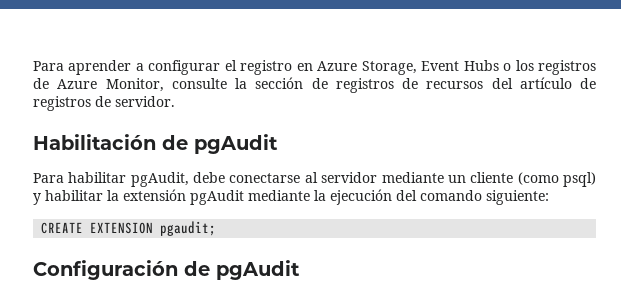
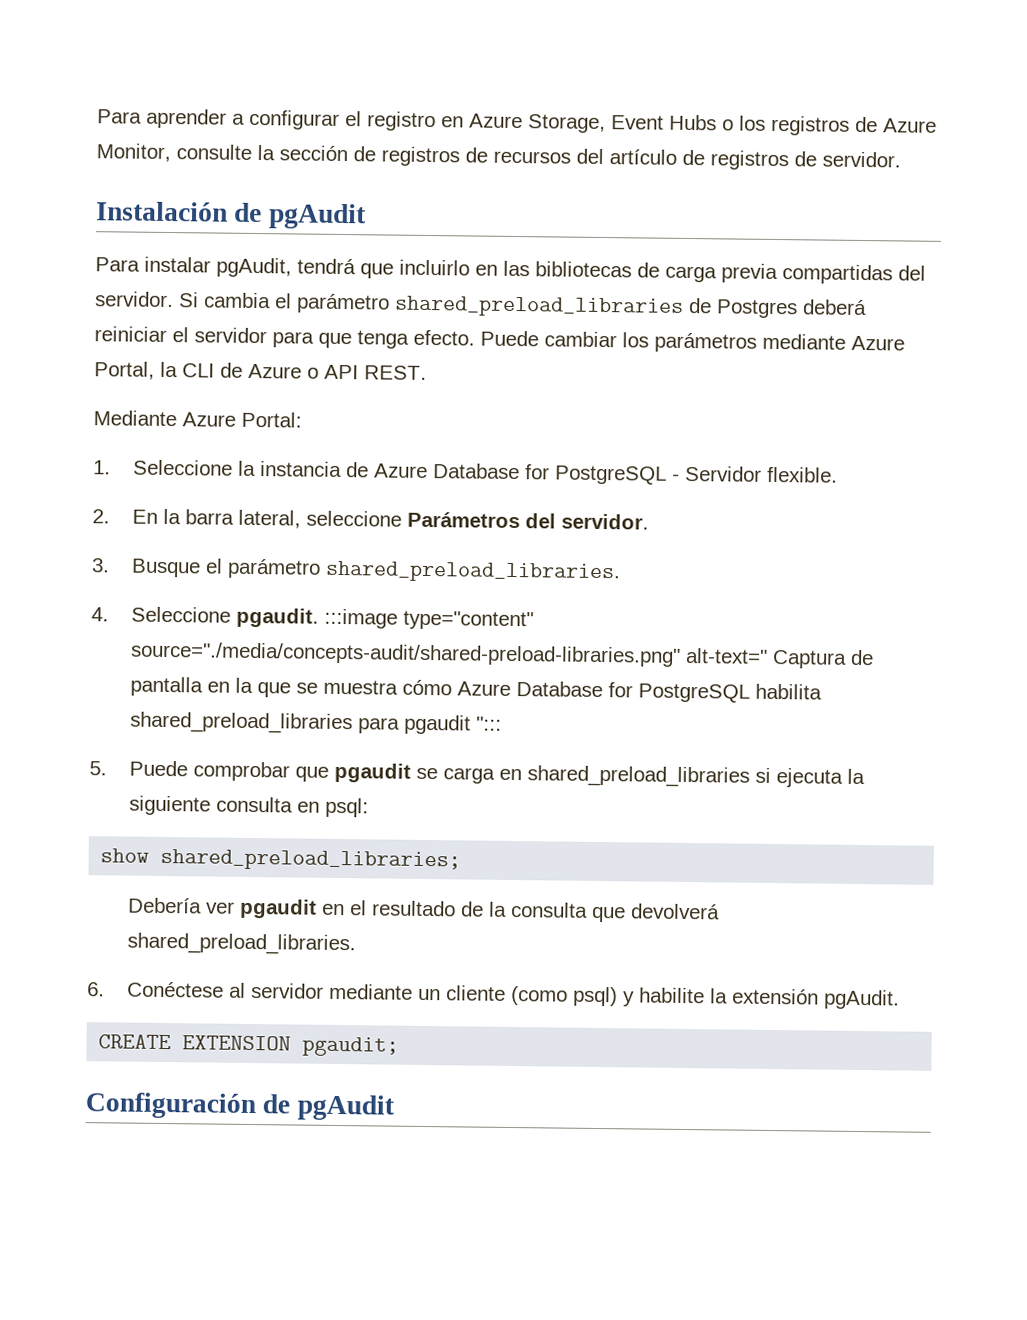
[33,134,156,150] Habilitación -> [96,201,228,222] Instalación
[68,172,301,187] habilitar pgAudit, debe conectarse -> [144,256,926,285] [95,291,867,319] [94,326,905,353] [94,361,427,380] [93,410,302,428] [93,459,839,485] [92,508,650,530] [91,558,622,584] [91,606,535,631] [130,641,875,669] [130,676,823,703] [130,711,503,735] [89,760,866,788] [129,795,370,818] [100,848,462,872] [128,897,721,923] [127,932,357,956] [87,981,225,998] instalar pgAudit, tendrá que incluirlo en las bibliotecas de carga previa compartidas del servidor. Si cambia el parámetro shared_preload_libraries de Postgres deberá reiniciar el servidor para que tenga efecto. Puede cambiar los parámetros mediante Azure Portal, la CLI de Azure o API REST. // Mediante Azure Portal: // 1. Seleccione la instancia de Azure Database for PostgreSQL - Servidor flexible. // 2. En la barra lateral, seleccione Parámetros del servidor. // 3. Busque el parámetro shared_preload_libraries. // 4. Seleccione pgaudit. :::image type="content" source="./media/concepts-audit/shared-preload-libraries.png" alt-text=" Captura de pantalla en la que se muestra cómo Azure Database for PostgreSQL habilita shared_preload_libraries para pgaudit "::: // 5. Puede comprobar que pgaudit se carga en shared_preload_libraries si ejecuta la siguiente consulta en psql: // show shared_preload_libraries; // Debería ver pgaudit en el resultado de la consulta que devolverá shared_preload_libraries. // 6. Conéctese
[45,190,103,201] habilitar -> [639,987,706,1004] habilite
[190,189,549,205] pgAudit mediante la ejecución del comando siguiente: -> [824,989,901,1010] pgAudit.

